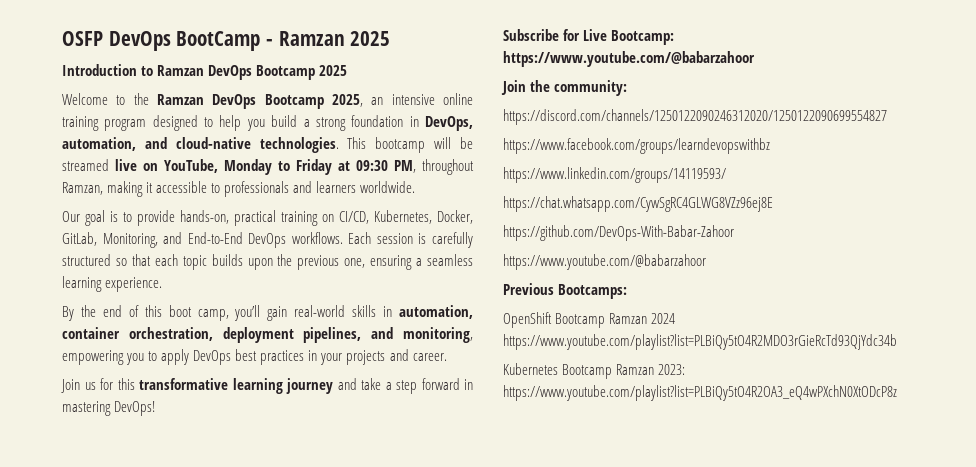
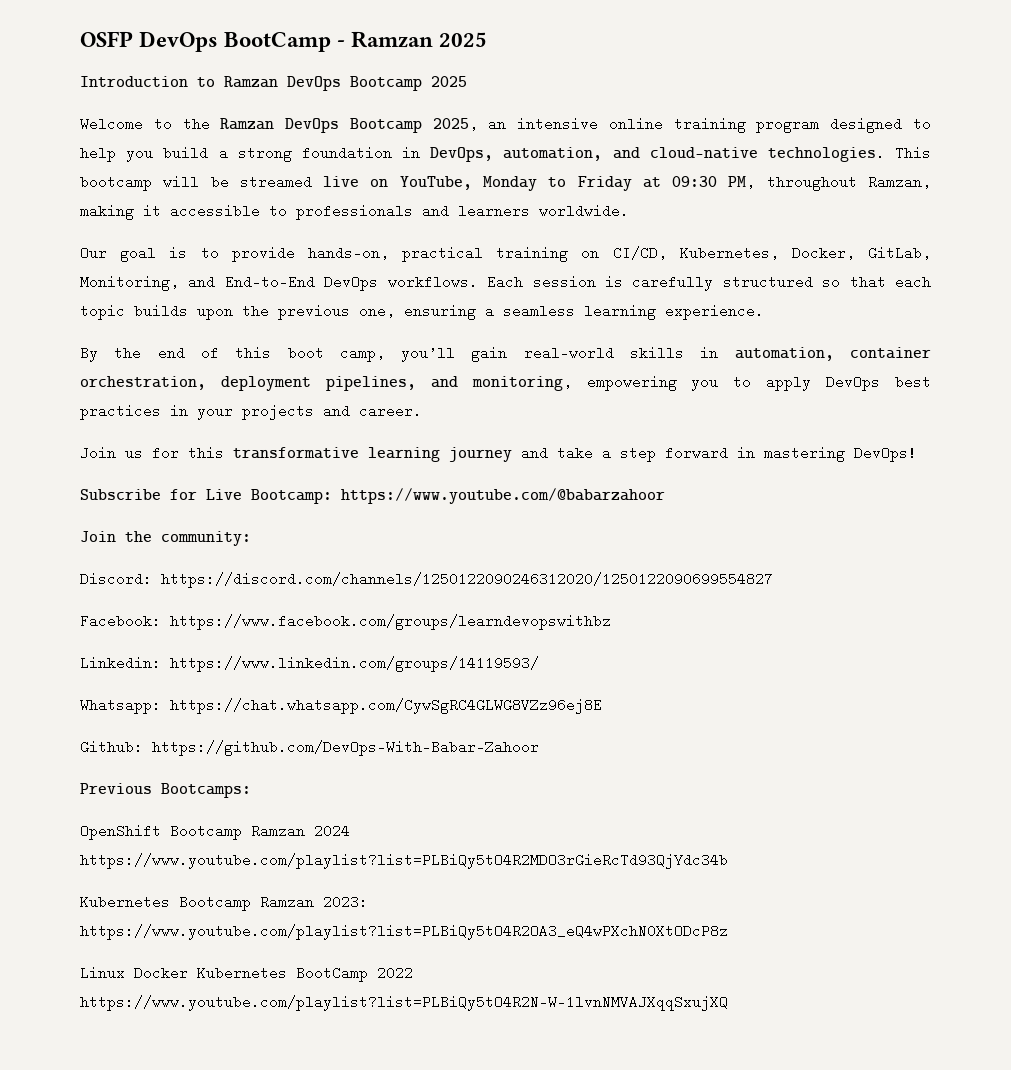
(628, 88) none -> [80,572,152,586] Discord:
(887, 117) none -> [80,614,161,628] Facebook:
(770, 146) none -> [80,656,161,670] Linkedin:
(726, 175) none -> [80,698,161,714] Whatsapp:
(773, 204) none -> [80,740,143,754] Github:
[503,254,706,270] // https://www.youtube.com/@babarzahoor -> (539, 748) none
(897, 393) none -> [80,966,413,982] [80,995,728,1011] // Linux Docker Kubernetes BootCamp 2022 https://www.youtube.com/playlist?list=PLBiQy5tO4R2N-W-1lvnNMVAJXqqSxujXQ

